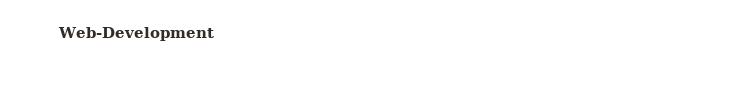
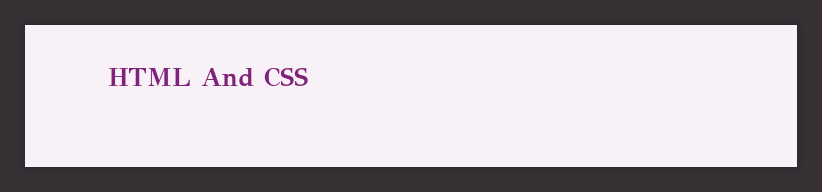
[58,27,214,41] Web-Development -> [108,67,308,87] HTML And CSS

